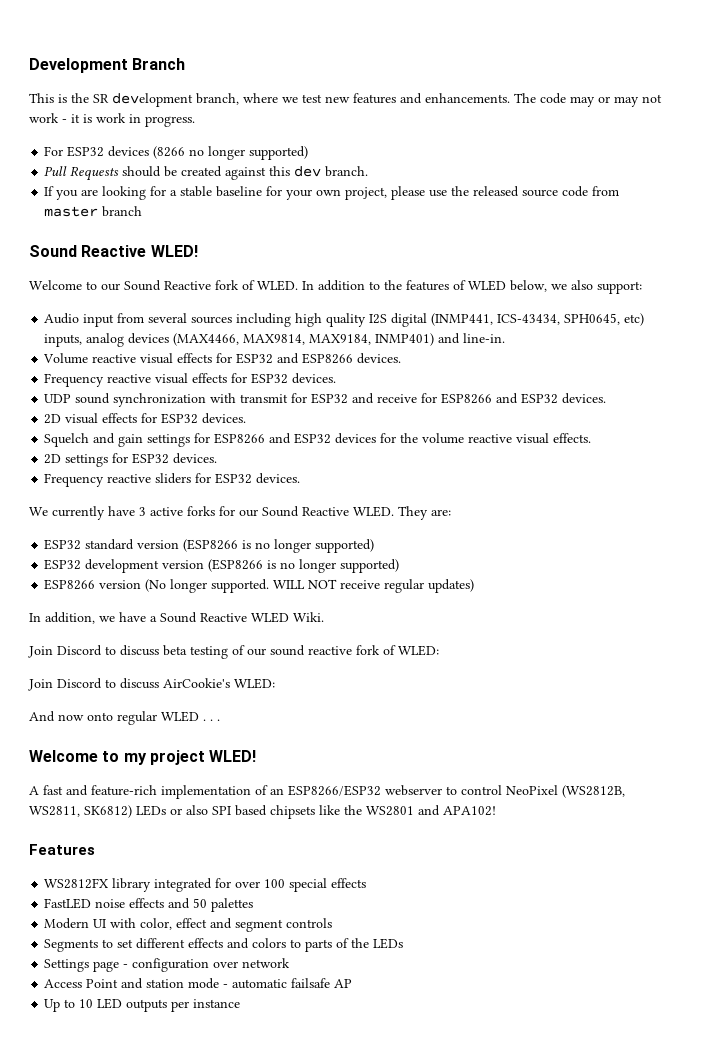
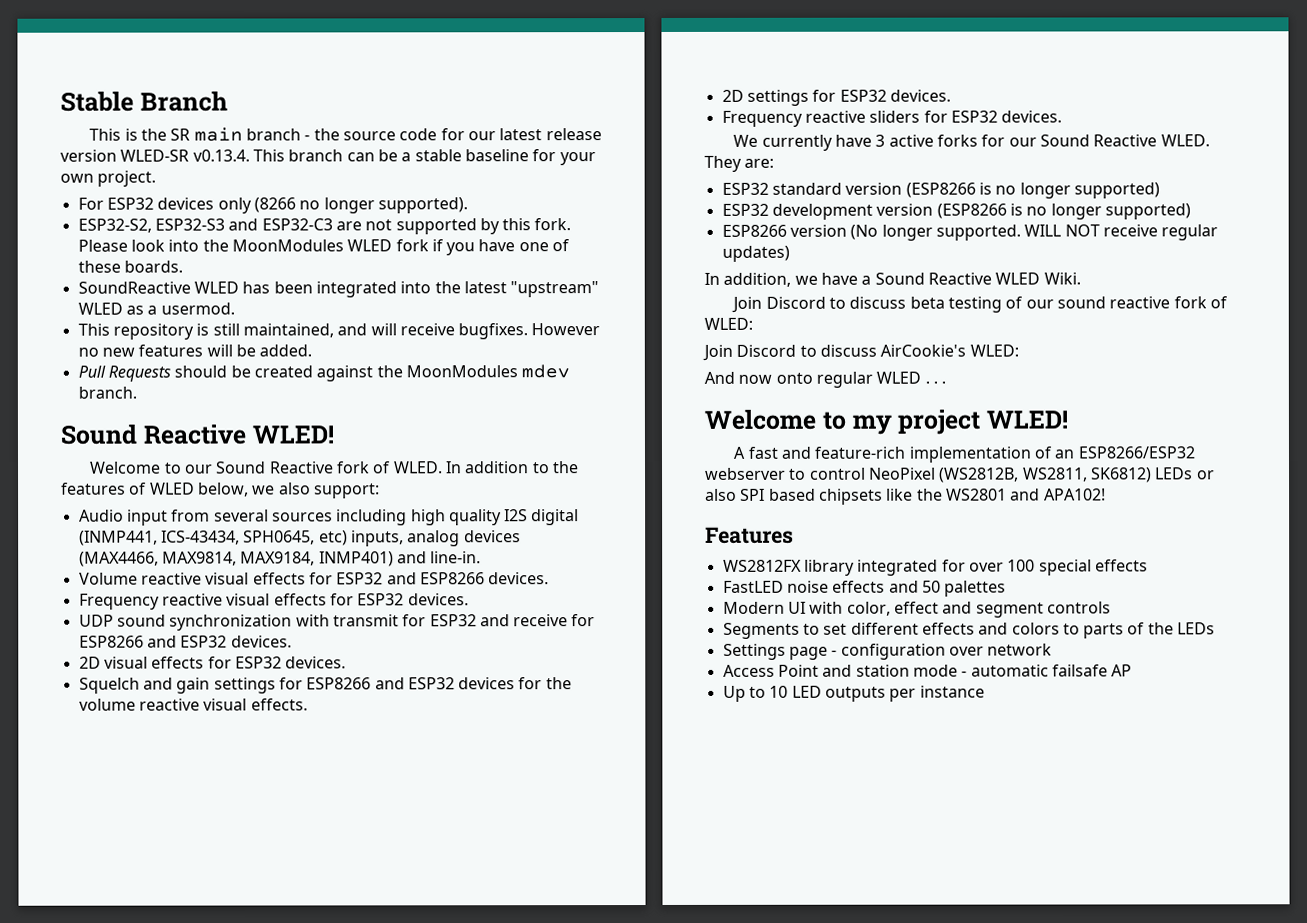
[29,58,128,73] Development -> [60,90,134,112] Stable
[112,93,662,107] [29,113,195,127] development branch, where we test new features and enhancements. The code may or may not work - it is work in progress. -> [193,127,602,142] [60,149,596,166] [60,170,157,187] main branch - the source code for our latest release version WLED-SR v0.13.4. This branch can be a stable baseline for your own project.
(150, 151) none -> [217,197,252,214] only
[249,146,309,160] supported) -> [377,197,468,214] [77,218,572,235] [77,239,571,256] [77,260,183,273] [77,281,600,298] [77,302,235,315] [77,323,601,340] [77,344,313,357] supported). // ESP32-S2, ESP32-S3 and ESP32-C3 are not supported by this fork. Please look into the MoonModules WLED fork if you have one of these boards. // SoundReactive WLED has been integrated into the latest "upstream" WLED as a usermod. // This repository is still maintained, and will receive bugfixes. However no new features will be added.
[269,166,369,177] [44,186,620,200] [44,206,143,217] this dev branch. // If you are looking for a stable baseline for your own project, please use the released source code from master branch -> [376,364,571,379] [77,386,137,399] the MoonModules mdev branch.

